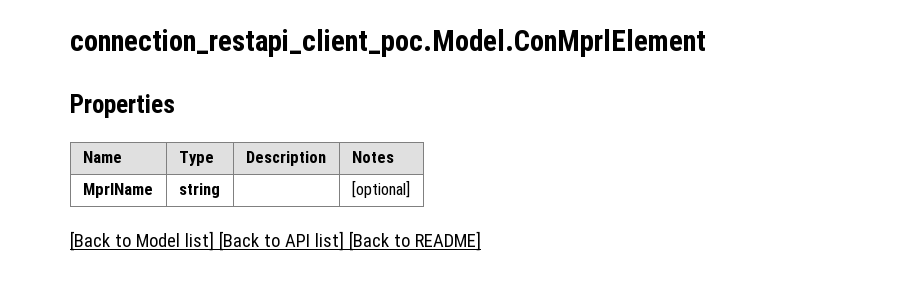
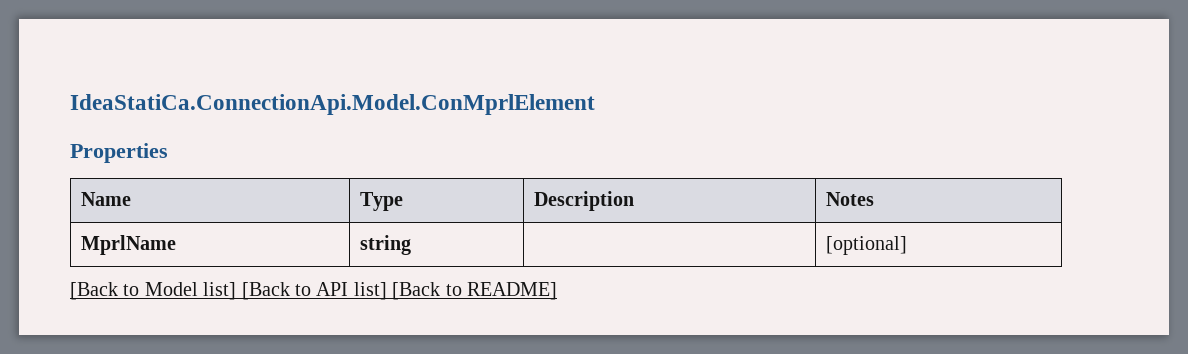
[70,29,706,57] connection_restapi_client_poc.Model.ConMprlElement -> [70,94,595,115] IdeaStatiCa.ConnectionApi.Model.ConMprlElement

